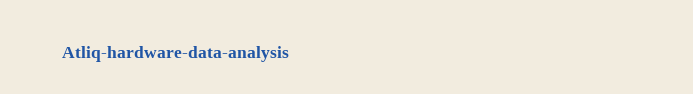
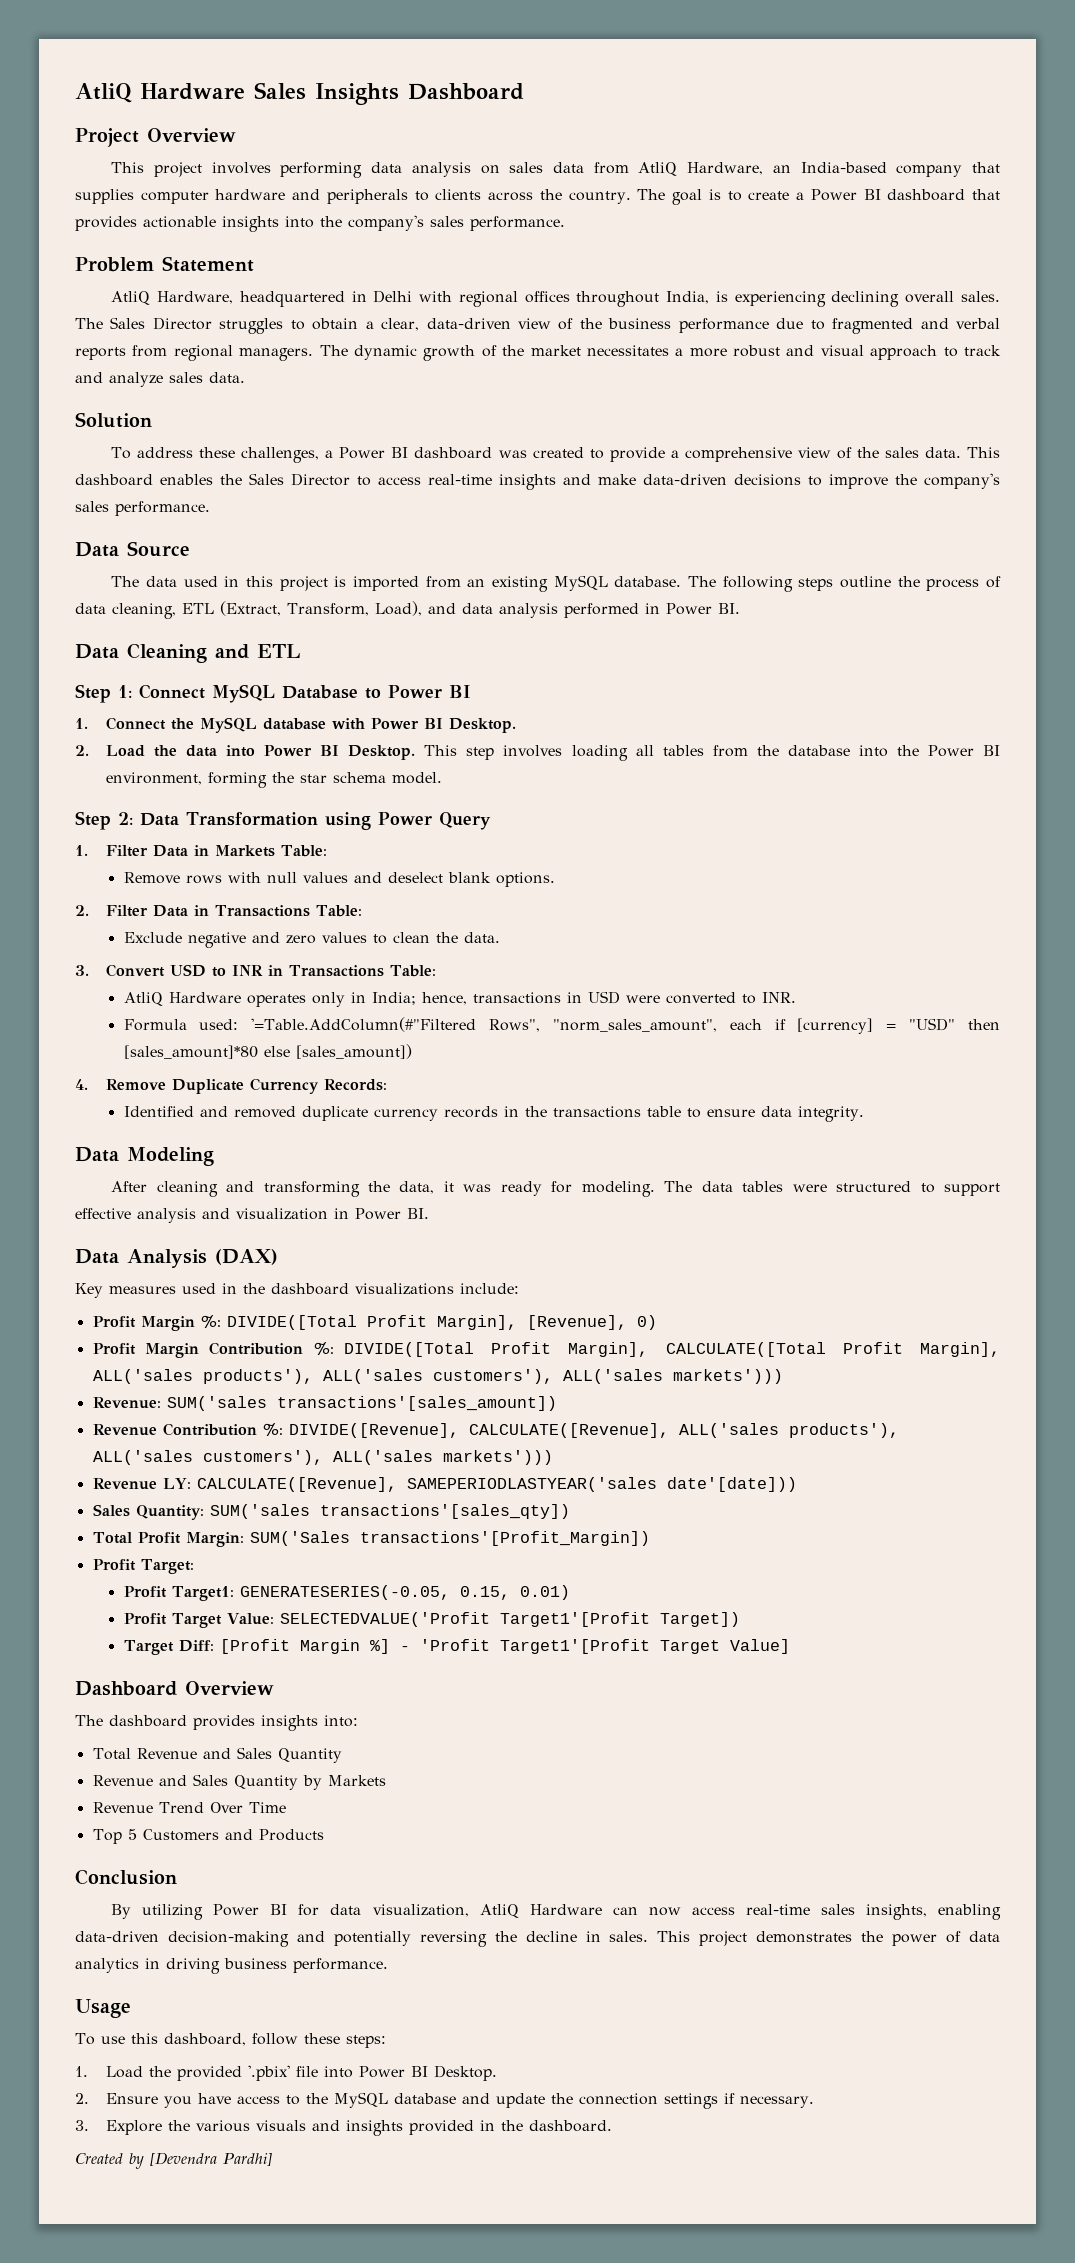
[62,46,289,62] Atliq-hardware-data-analysis -> [75,82,524,105] [75,128,236,147] [111,162,1000,178] [75,189,1000,205] [75,215,565,232] [75,256,254,272] [111,290,1001,307] [75,317,1001,334] [75,345,1002,361] [75,372,245,387] [75,412,152,428] [111,447,1000,463] [75,473,1000,490] [75,501,210,516] [75,541,190,557] [111,575,1001,592] [75,601,740,619] [75,643,301,663] [75,684,471,703] [75,717,517,733] [75,745,1001,761] [106,772,443,788] [75,811,491,830] [75,845,328,857] [123,872,555,887] [75,905,363,917] [123,932,500,948] [75,964,437,977] [123,991,796,1007] [123,1017,1000,1034] [123,1044,412,1059] [75,1078,388,1094] [123,1106,864,1122] [75,1147,214,1166] [111,1181,1001,1197] [75,1208,429,1223] [75,1249,278,1268] [75,1283,519,1298] [92,1315,657,1331] [92,1342,1000,1358] [92,1369,783,1384] [92,1396,557,1411] [92,1423,899,1438] [92,1450,553,1465] [92,1477,797,1492] [92,1504,570,1520] [92,1531,650,1547] [92,1559,194,1574] [123,1585,570,1601] [123,1612,740,1628] [123,1639,790,1655] [75,1681,274,1696] [75,1715,358,1731] [92,1747,342,1763] [92,1774,386,1790] [92,1802,286,1813] [92,1829,324,1844] [75,1869,177,1885] [111,1904,1001,1920] [75,1931,1000,1947] [75,1958,388,1974] [75,1999,131,2018] [75,2033,386,2048] [75,2065,498,2081] [75,2092,815,2109] [75,2120,613,2136] [75,2152,272,2169] AtliQ Hardware Sales Insights Dashboard // Project Overview // This project involves performing data analysis on sales data from AtliQ Hardware, an India-based company that supplies computer hardware and peripherals to clients across the country. The goal is to create a Power BI dashboard that provides actionable insights into the company's sales performance. // Problem Statement // AtliQ Hardware, headquartered in Delhi with regional offices throughout India, is experiencing declining overall sales. The Sales Director struggles to obtain a clear, data-driven view of the business performance due to fragmented and verbal reports from regional managers. The dynamic growth of the market necessitates a more robust and visual approach to track and analyze sales data. // Solution // To address these challenges, a Power BI dashboard was created to provide a comprehensive view of the sales data. This dashboard enables the Sales Director to access real-time insights and make data-driven decisions to improve the company's sales performance. // Data Source // The data used in this project is imported from an existing MySQL database. The following steps outline the process of data cleaning, ETL (Extract, Transform, Load), and data analysis performed in Power BI. // Data Cleaning and ETL // Step 1: Connect MySQL Database to Power BI // 1. Connect the MySQL database with Power BI Desktop. // 2. Load the data into Power BI Desktop. This step involves loading all tables from the database into the Power BI environment, forming the star schema model. // Step 2: Data Transformation using Power Query // 1. Filter Data in Markets Table: // Remove rows with null values and deselect blank options. // 2. Filter Data in Transactions Table: // Exclude negative and zero values to clean the data. // 3. Convert USD to INR in Transactions Table: // AtliQ Hardware operates only in India; hence, transactions in USD were converted to INR. // Formula used: '=Table.AddColumn(#"Filtered Rows", "norm_sales_amount", each if [currency] = "USD" then [sales_amount]*80 else [sales_amount]) // 4. Remove Duplicate Currency Records: // Identified and removed duplicate currency records in the transactions table to ensure data integrity. // Data Modeling // After cleaning and transforming the data, it was ready for modeling. The data tables were structured to support effective analysis and visualization in Power BI. // Data Analysis (DAX) // Key measures used in the dashboard visualizations include: // Profit Margin %: DIVIDE([Total Profit Margin], [Revenue], 0) // Profit Margin Contribution %: DIVIDE([Total Profit Margin], CALCULATE([Total Profit Margin], ALL('sales products'), ALL('sales customers'), ALL('sales markets'))) // Revenue: SUM('sales transactions'[sales_amount]) // Revenue Contribution %: DIVIDE([Revenue], CALCULATE([Revenue], ALL('sales products'), ALL('sales customers'), ALL('sales markets'))) // Revenue LY: CALCULATE([Revenue], SAMEPERIODLASTYEAR('sales date'[date])) // Sales Quantity: SUM('sales transactions'[sales_qty]) // Total Profit Margin: SUM('Sales transactions'[Profit_Margin]) // Profit Target: // Profit Target1: GENERATESERIES(-0.05, 0.15, 0.01) // Profit Target Value: SELECTEDVALUE('Profit Target1'[Profit Target]) // Target Diff: [Profit Margin %] - 'Profit Target1'[Profit Target Value] // Dashboard Overview // The dashboard provides insights into: // Total Revenue and Sales Quantity // Revenue and Sales Quantity by Markets // Revenue Trend Over Time // Top 5 Customers and Products // Conclusion // By utilizing Power BI for data visualization, AtliQ Hardware can now access real-time sales insights, enabling data-driven decision-making and potentially reversing the decline in sales. This project demonstrates the power of data analytics in driving business performance. // Usage // To use this dashboard, follow these steps: // 1. Load the provided '.pbix' file into Power BI Desktop. // 2. Ensure you have access to the MySQL database and update the connection settings if necessary. // 3. Explore the various visuals and insights provided in the dashboard. // Created by [Devendra Pardhi]

